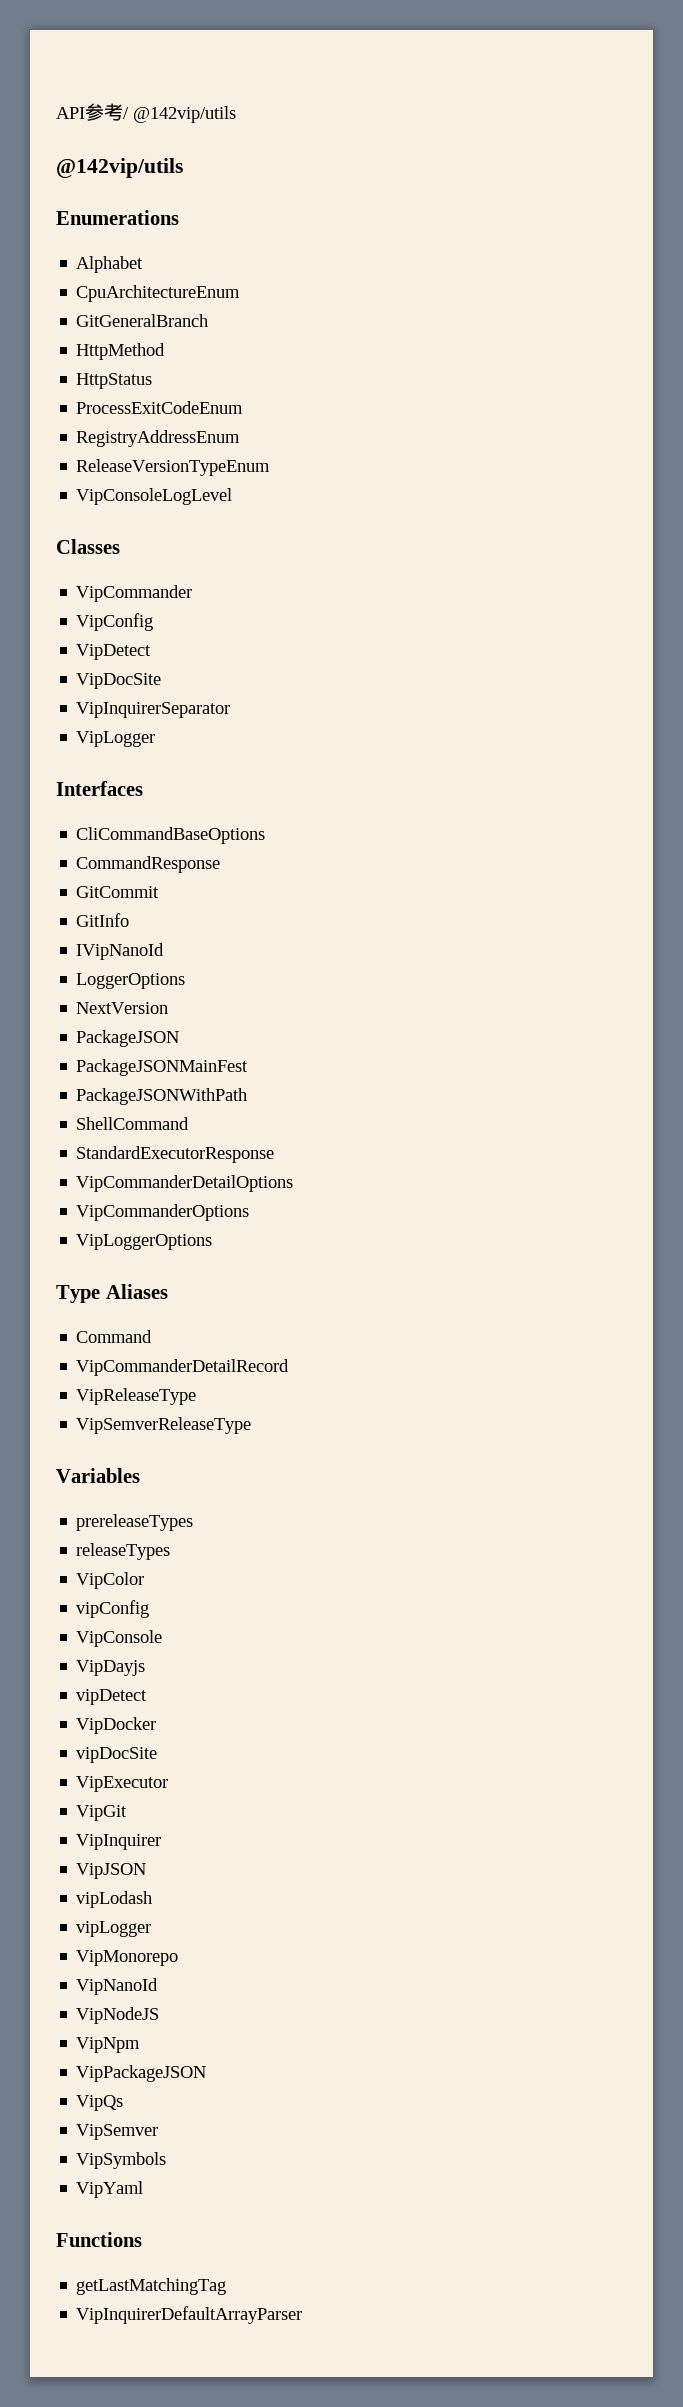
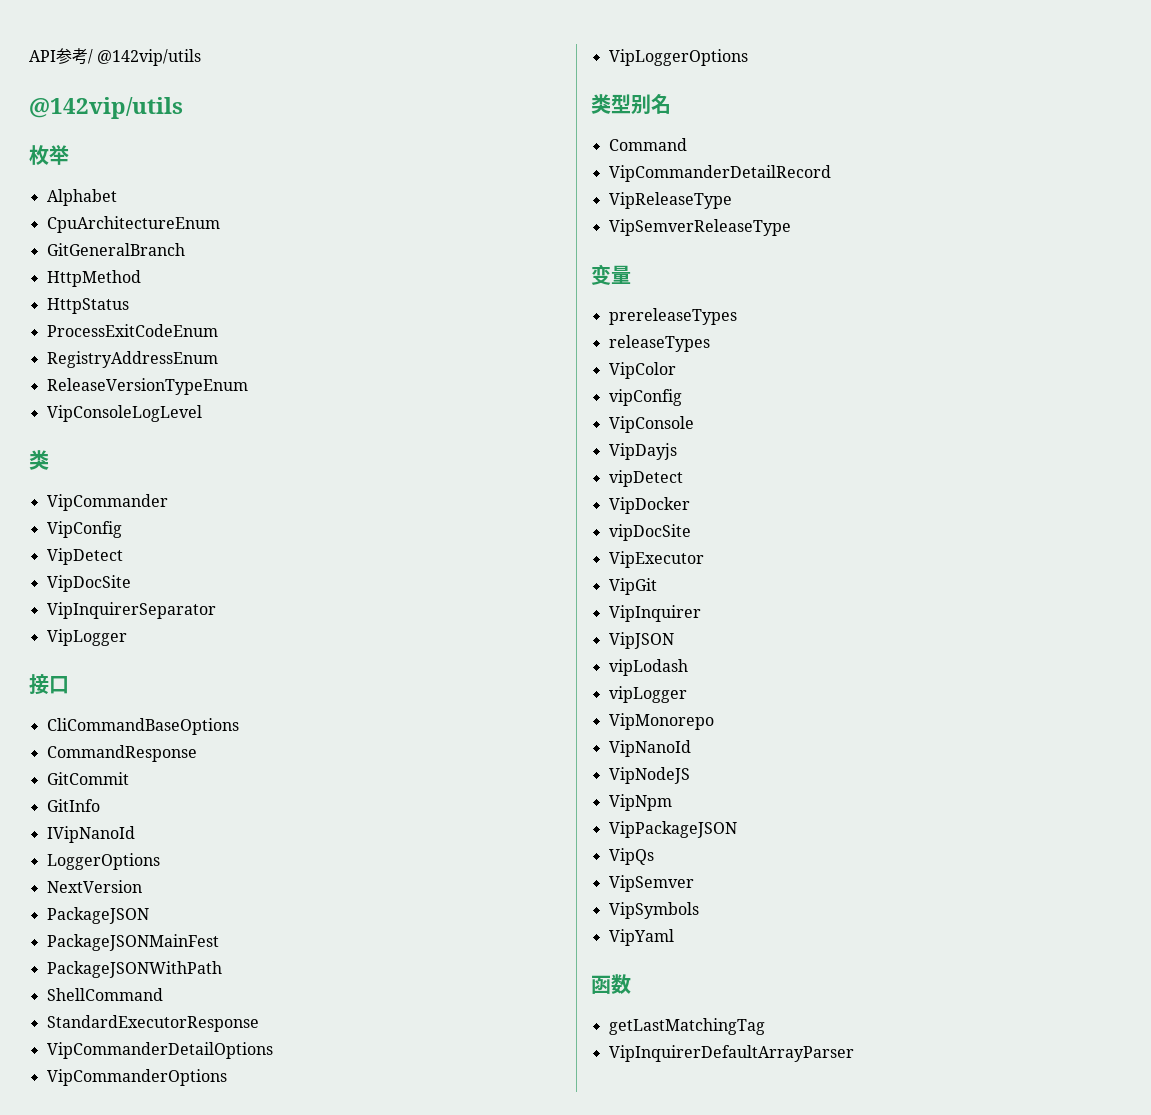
[56,210,179,225] Enumerations -> [29,145,69,165] 枚举
[56,539,120,554] Classes -> [29,450,49,470] 类
[56,781,143,796] Interfaces -> [29,674,69,695] 接口
[56,1284,168,1303] Type Aliases -> [591,94,671,115] 类型别名
[56,1468,140,1483] Variables -> [591,264,631,285] 变量
[56,2232,142,2247] Functions -> [591,974,631,994] 函数

